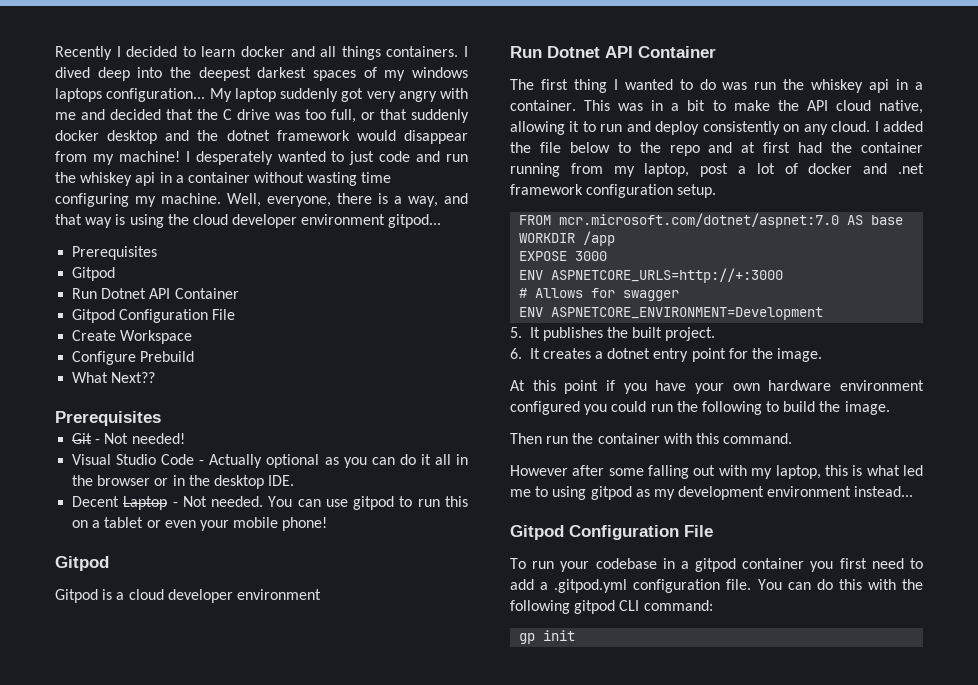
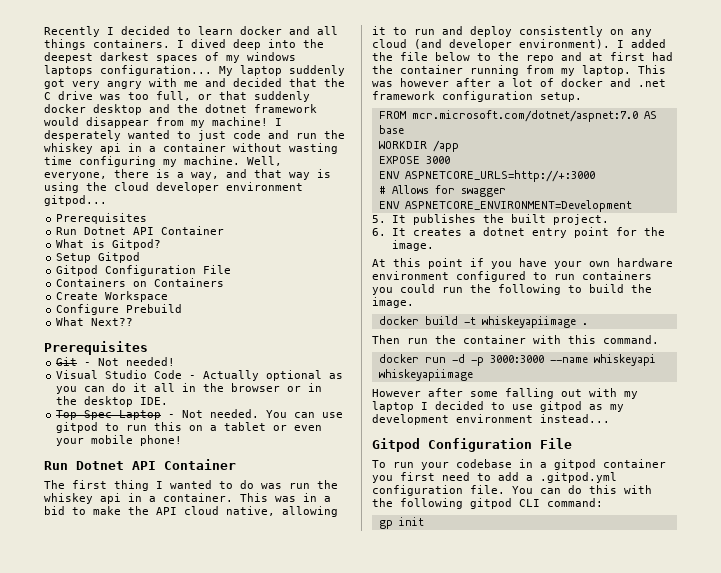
[72,267,116,281] [72,288,239,299] [72,309,236,323] // Gitpod // Run Dotnet API Container // Gitpod Configuration File -> [56,226,225,235] [56,239,162,250] [56,252,141,263] [56,265,232,276] [56,278,225,287] // Run Dotnet API Container // What is Gitpod? // Setup Gitpod // Gitpod Configuration File // Containers on Containers
[72,496,120,507] Decent -> [56,410,113,420] Top Spec
[55,556,109,571] [55,589,321,603] // Gitpod // Gitpod is a cloud developer environment -> (183, 440) none
[687,100,706,111] bit -> [44,506,65,515] bid
[831,121,871,132] cloud. -> [372,39,610,50] cloud (and developer environment).
[644,163,729,177] laptop, post -> [582,65,666,76] [372,78,491,87] laptop. This was however after
(580, 408) none -> [533,271,652,280] to run containers
(890, 408) none -> [378,316,588,328] // docker build -t whiskeyapiimage .
(793, 438) none -> [378,354,656,366] [378,369,473,381] // docker run -d -p 3000:3000 --name whiskeyapi whiskeyapiimage
[775,465,924,479] [510,486,587,500] laptop, this is what led me to using -> [372,401,533,412] laptop I decided to use

